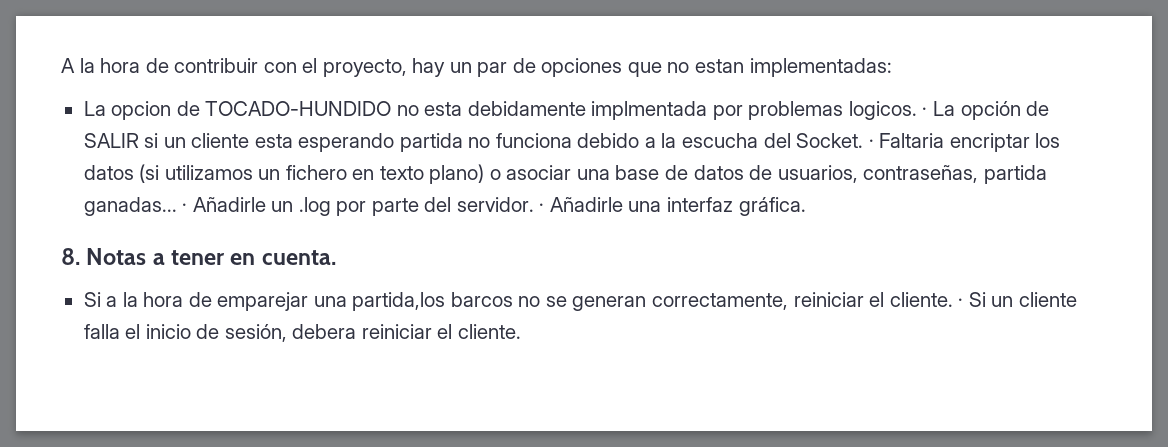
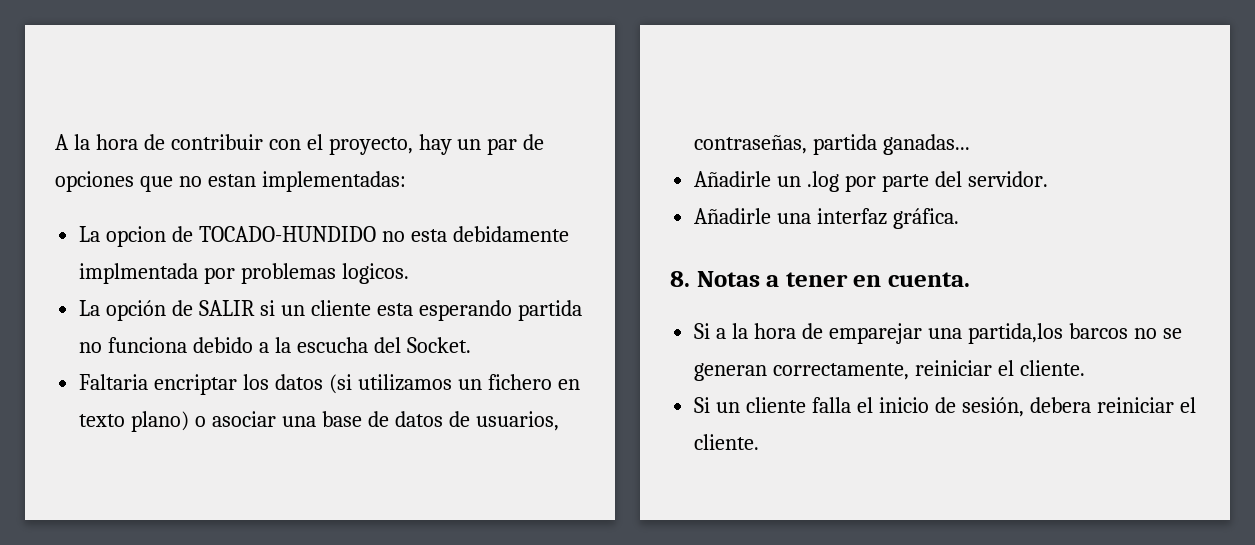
[922,107,928,116] · -> (410, 273) //
[868,139,874,148] · -> (471, 345) //
[182,203,188,212] · -> (971, 144) //
[539,203,545,212] · -> (1048, 179) //
[958,298,964,307] · -> (1085, 368) //

